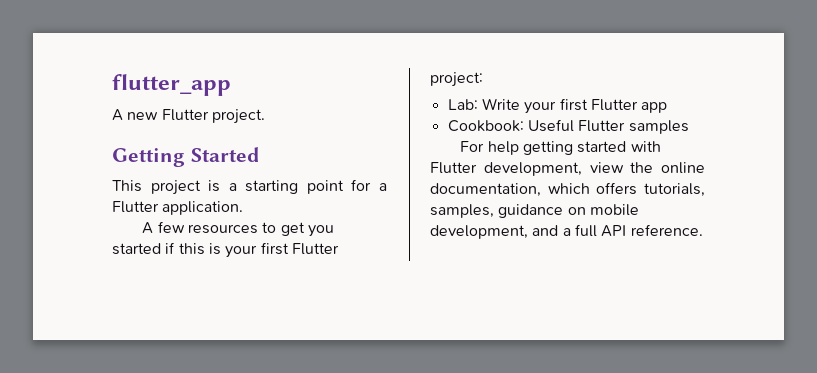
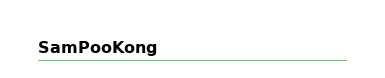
[112,74,231,96] [112,109,265,124] [112,147,259,167] [112,179,387,195] [112,201,244,215] [142,221,334,237] [112,242,339,258] [430,72,483,87] [447,98,668,114] [447,119,689,134] [460,141,661,155] [430,162,705,176] [430,182,705,197] [430,204,639,218] [430,224,703,239] flutter_app // A new Flutter project. // Getting Started // This project is a starting point for a Flutter application. // A few resources to get you started if this is your first Flutter project: // Lab: Write your first Flutter app // Cookbook: Useful Flutter samples // For help getting started with Flutter development, view the online documentation, which offers tutorials, samples, guidance on mobile development, and a full API reference. -> [38,41,157,56] SamPooKong

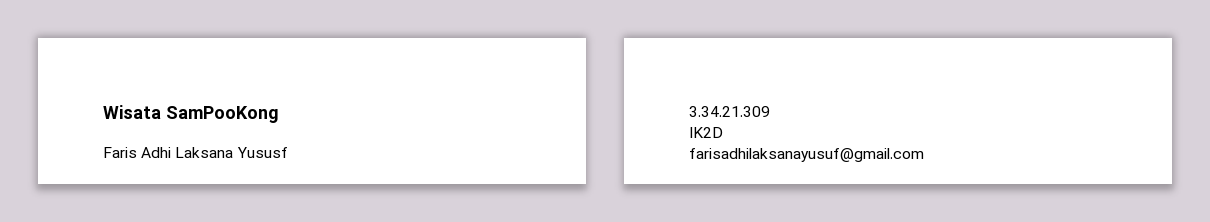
(38, 48) none -> [103,105,161,119] Wisata
(157, 48) none -> [103,147,288,158] [689,106,770,117] [689,127,723,138] [689,148,924,162] // Faris Adhi Laksana Yususf // 3.34.21.309 // IK2D // farisadhilaksanayusuf@gmail.com

